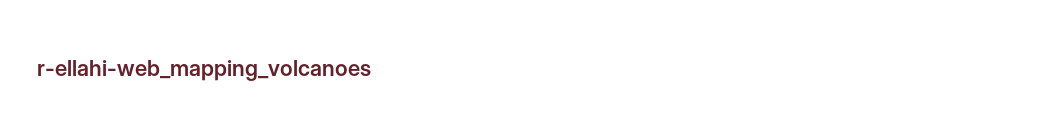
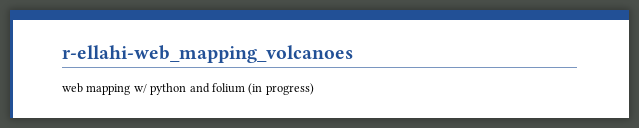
(371, 70) none -> [62,83,314,95] // web mapping w/ python and folium (in progress)

